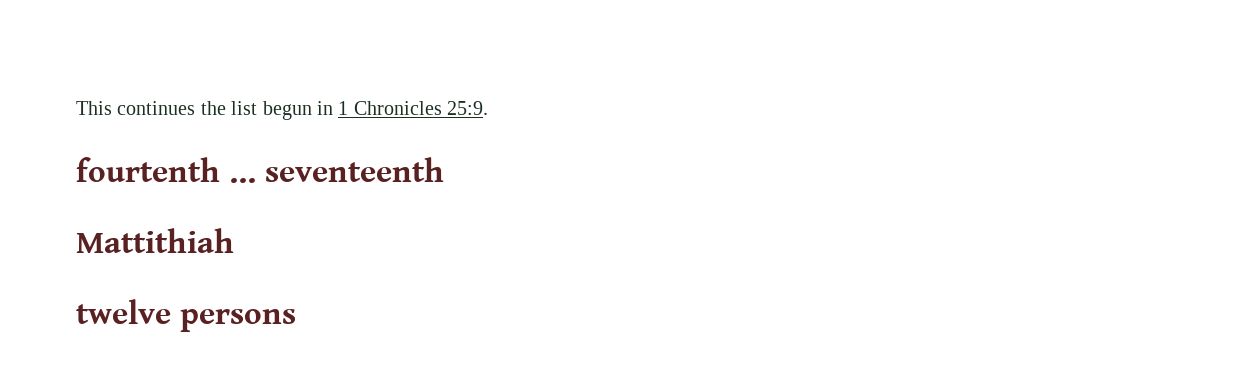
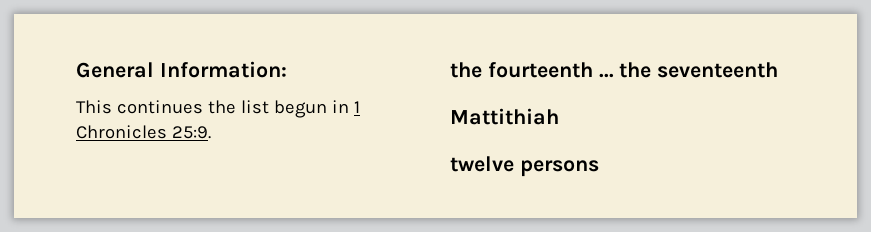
(76, 108) none -> [76,61,287,78] General Information: //
[76,157,256,183] fourtenth ... -> [450,62,652,78] the fourteenth ... the

